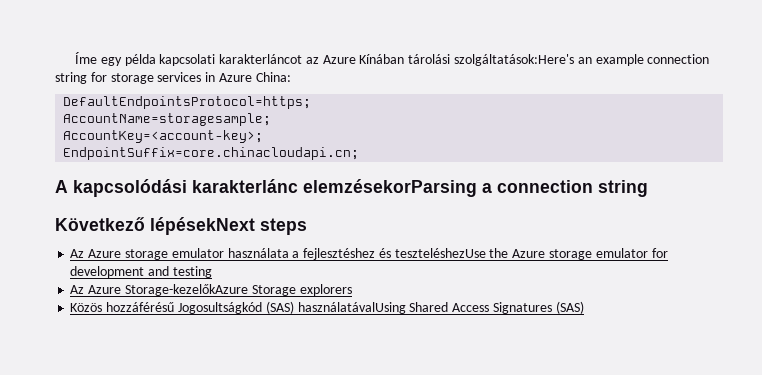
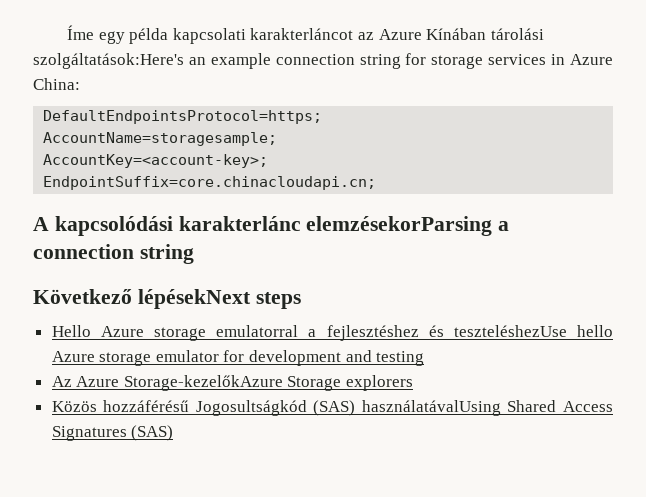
[70,248,289,260] Az Azure storage emulator használata -> [51,325,299,341] Hello Azure storage emulatorral
[489,248,509,258] the -> [576,325,613,337] hello

